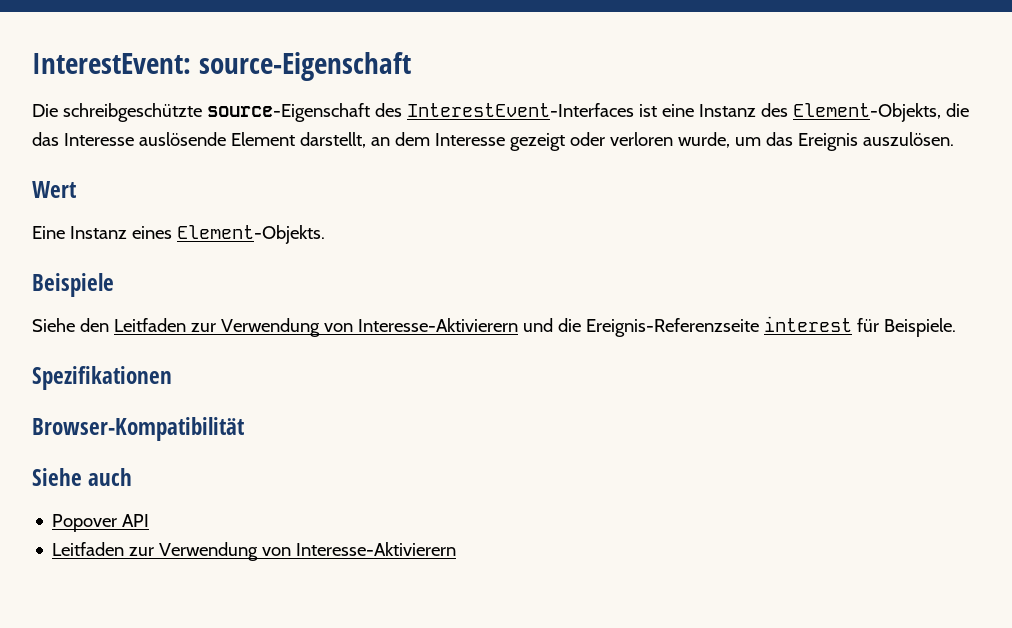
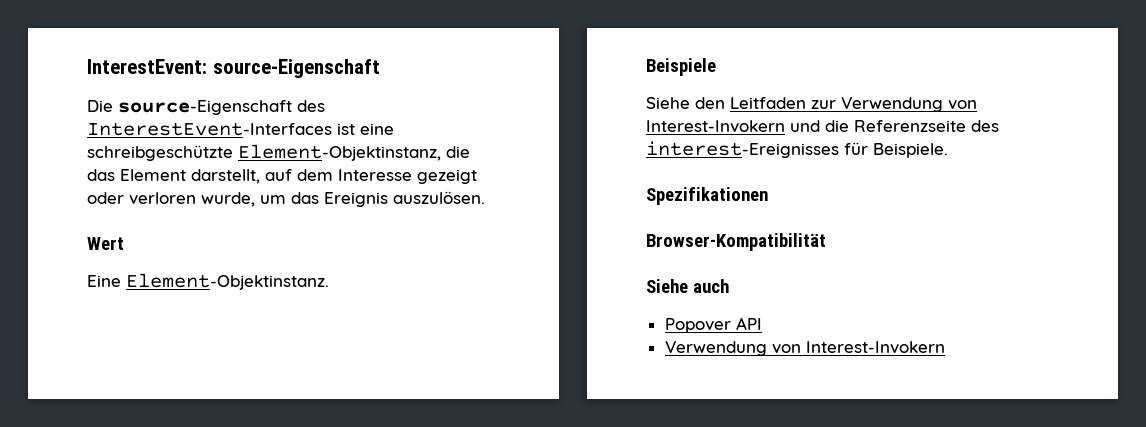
[62,103,202,122] schreibgeschützte -> (113, 106) none
[698,103,969,122] [32,132,226,146] Instanz des Element-Objekts, die das Interesse auslösende -> [87,144,470,161] [87,169,115,181] schreibgeschützte Element-Objektinstanz, die das
[370,137,390,146] an -> [265,169,292,181] auf
[69,225,325,244] Instanz eines Element-Objekts. -> [126,273,329,290] Element-Objektinstanz.
[357,318,518,332] Interesse-Aktivierern -> [646,120,785,133] Interest-Invokern
[585,316,852,337] Ereignis-Referenzseite interest -> [854,120,999,132] [646,141,839,158] Referenzseite des interest-Ereignisses
[52,542,457,561] Leitfaden zur Verwendung von Interesse-Aktivierern -> [664,341,945,356] Verwendung von Interest-Invokern

